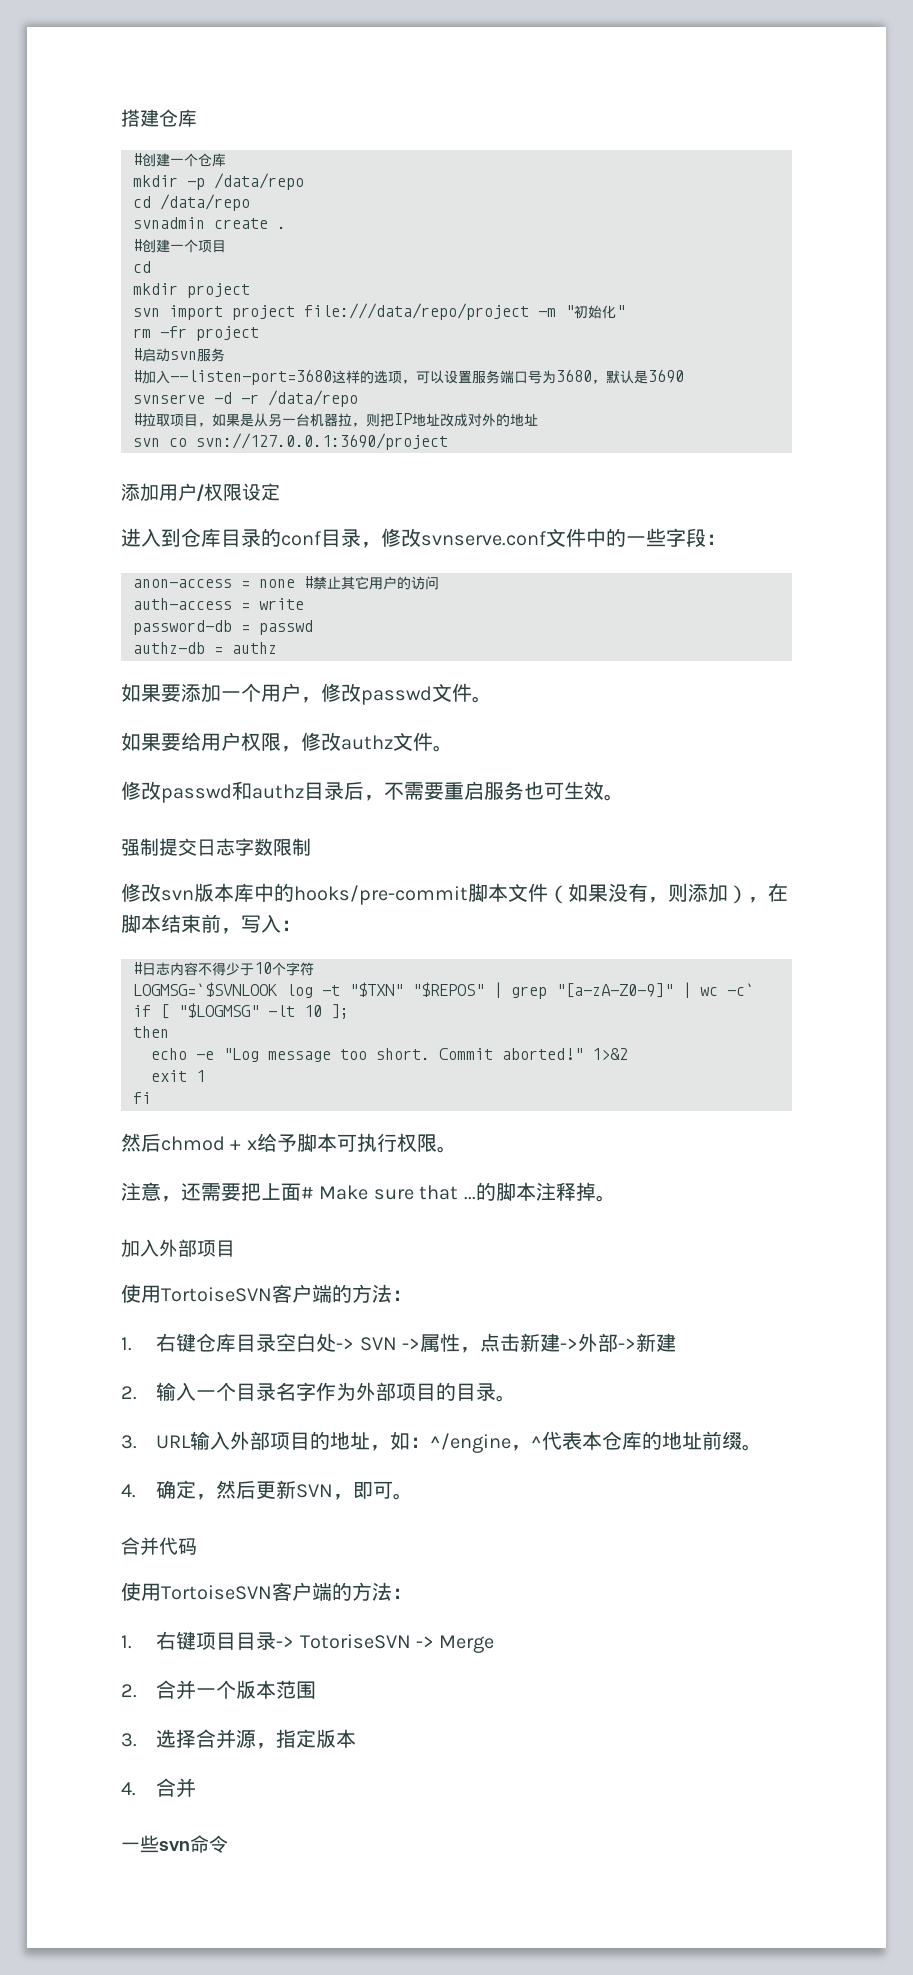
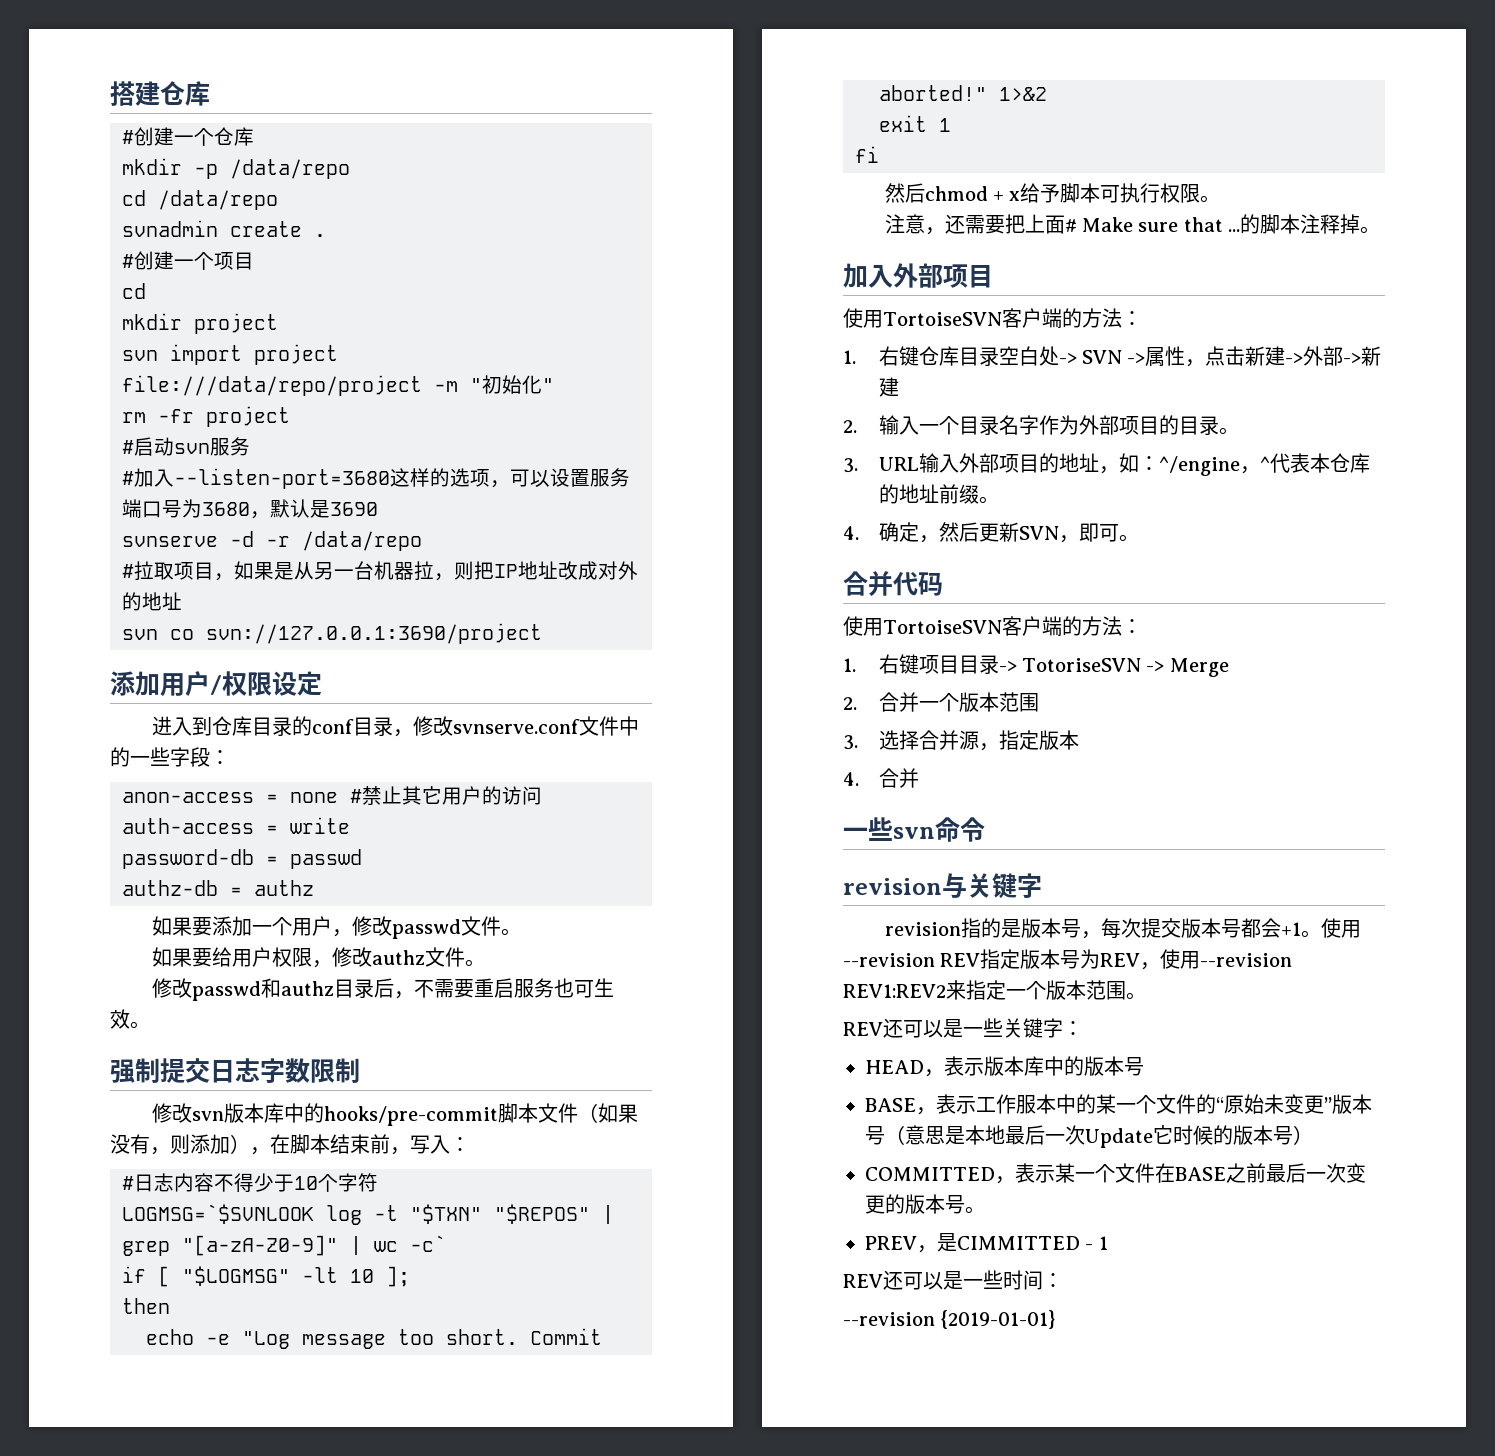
(228, 1844) none -> [843,873,1042,899] [884,918,1361,939] [843,949,1293,970] [843,980,1146,1000] [843,1018,1083,1038] [865,1056,1144,1077] [865,1094,1372,1115] [865,1125,1313,1148] [865,1163,1366,1184] [865,1194,985,1214] [865,1233,1108,1253] [843,1270,1063,1290] [843,1310,1056,1329] // revision与关键字 // revision指的是版本号，每次提交版本号都会+1。使用--revision REV指定版本号为REV，使用--revision REV1:REV2来指定一个版本范围。 // REV还可以是一些关键字： // HEAD，表示版本库中的版本号 // BASE，表示工作服本中的某一个文件的“原始未变更”版本号（意思是本地最后一次Update它时候的版本号） // COMMITTED，表示某一个文件在BASE之前最后一次变更的版本号。 // PREV，是CIMMITTED - 1 // REV还可以是一些时间： // --revision {2019-01-01}

